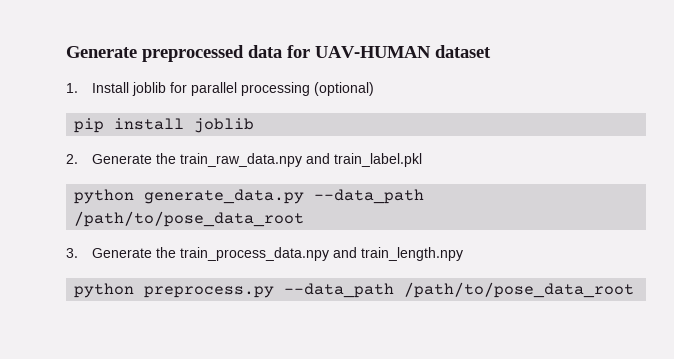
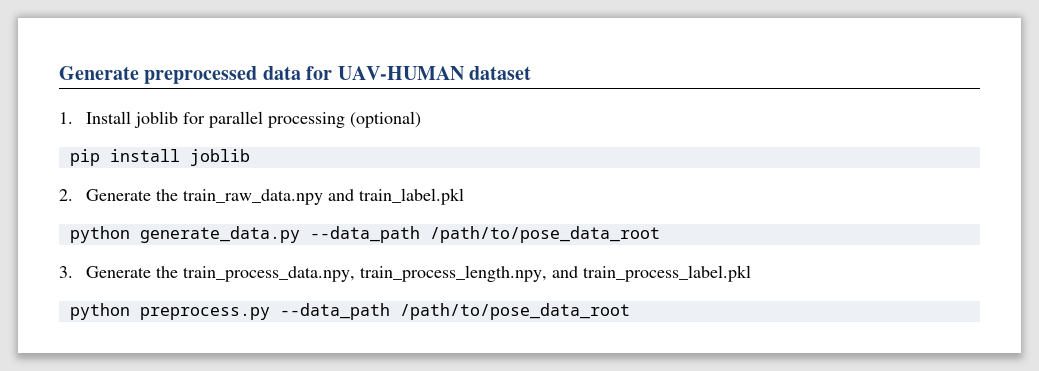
[179,247,463,261] train_process_data.npy and train_length.npy -> [182,265,751,282] train_process_data.npy, train_process_length.npy, and train_process_label.pkl

